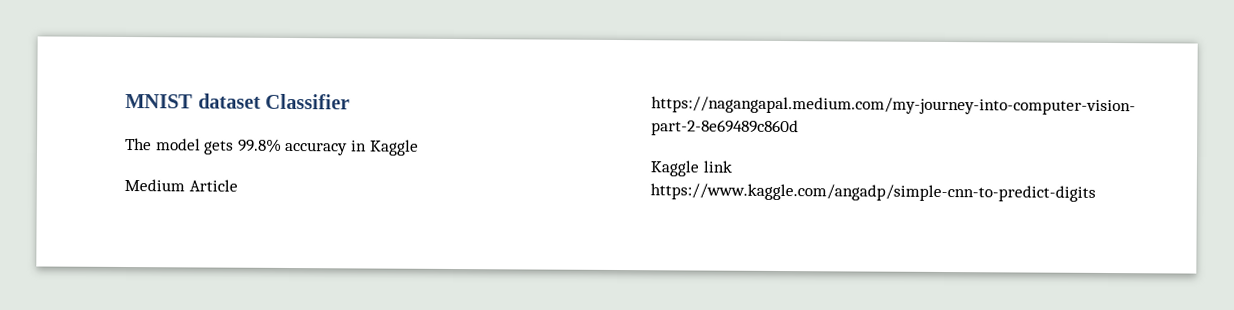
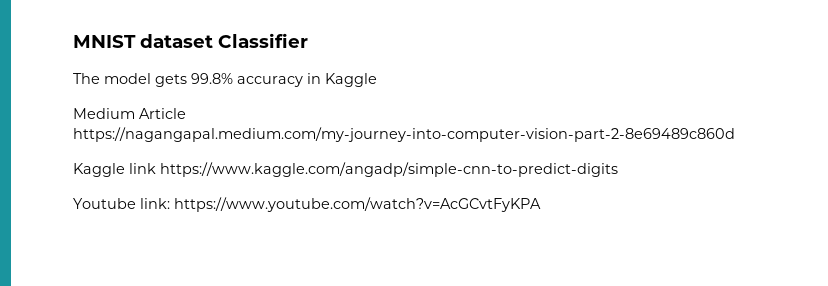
(1096, 192) none -> [73,197,541,212] // Youtube link: https://www.youtube.com/watch?v=AcGCvtFyKPA

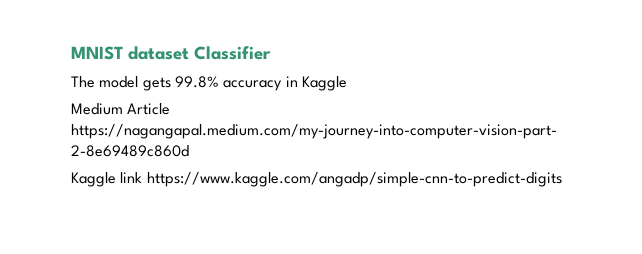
[73,197,541,212] // Youtube link: https://www.youtube.com/watch?v=AcGCvtFyKPA -> (562, 179) none

